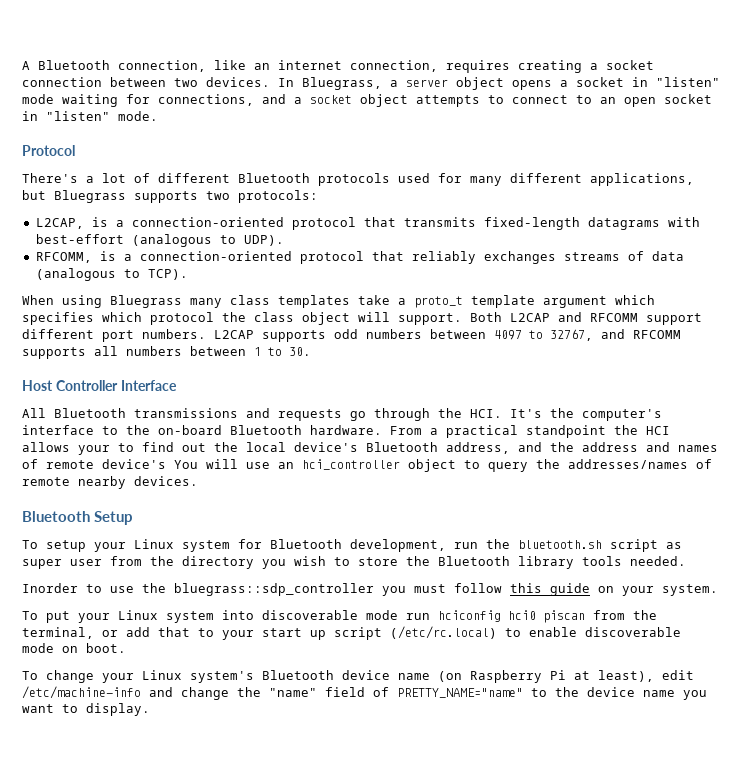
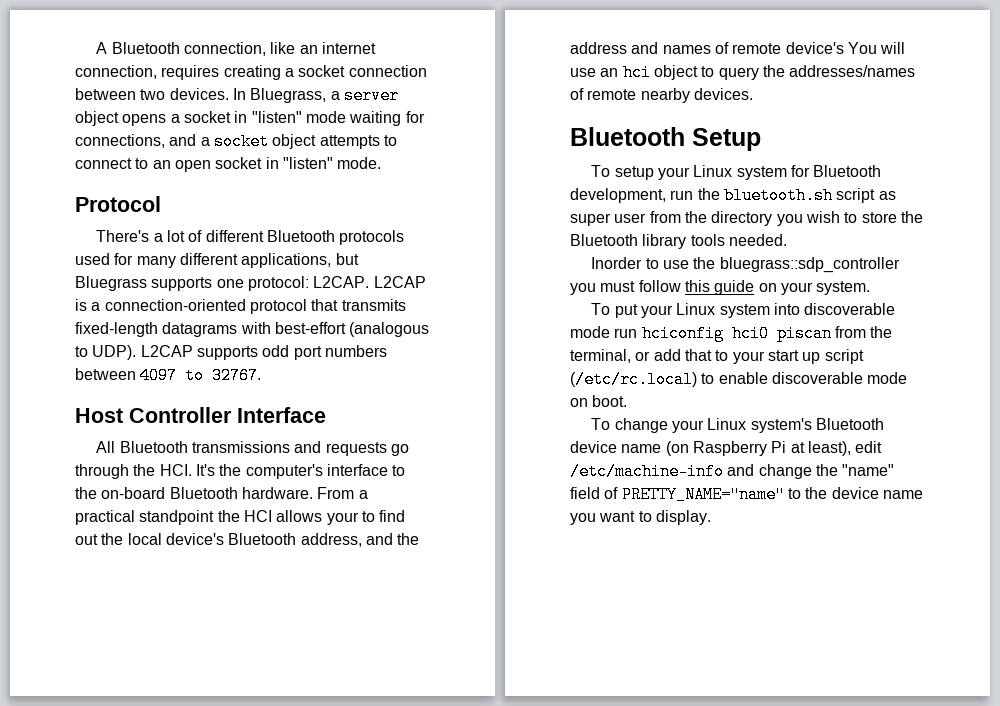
[206,190,318,203] [35,218,84,229] two protocols: // L2CAP, -> [216,276,426,291] one protocol: L2CAP. L2CAP
[35,251,684,264] [35,268,188,281] [22,295,655,308] [22,312,702,325] [22,329,206,342] // RFCOMM, is a connection-oriented protocol that reliably exchanges streams of data (analogous to TCP). // When using Bluegrass many class templates take a proto_t template argument which specifies which protocol the class object will support. Both L2CAP and RFCOMM support different port numbers. -> (137, 352) none
(358, 334) none -> [293,346,322,360] port
[550,329,681,341] [22,346,311,359] 32767, and RFCOMM supports all numbers between 1 to 30. -> [212,367,262,384] 32767.
[302,459,400,470] hci_controller -> [622,64,651,81] hci

